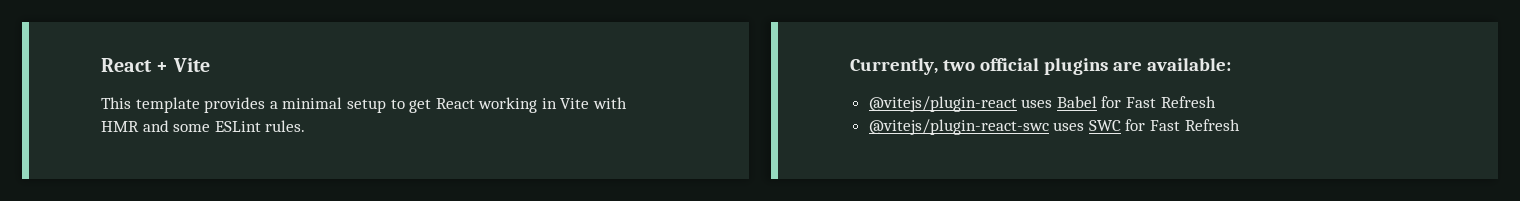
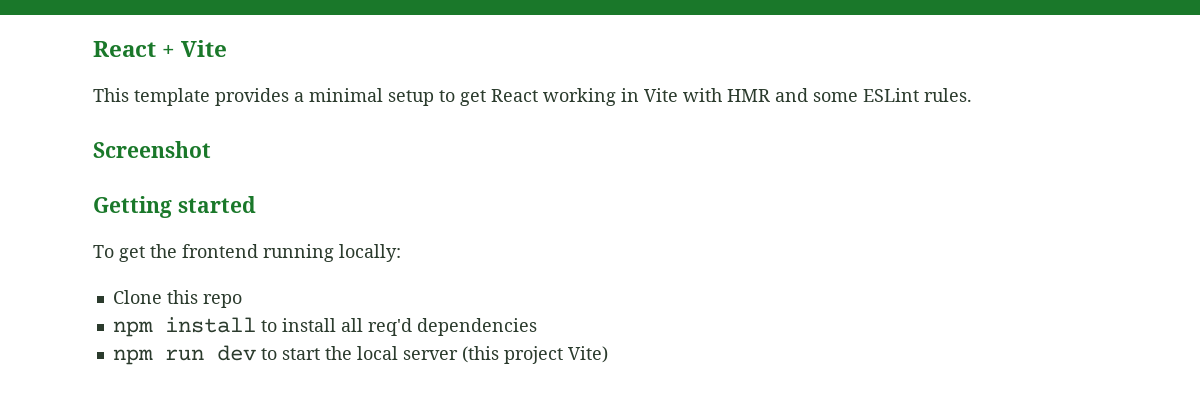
[850,58,1231,75] [868,96,1216,112] [868,119,1240,135] Currently, two official plugins are available: // @vitejs/plugin-react uses Babel for Fast Refresh // @vitejs/plugin-react-swc uses SWC for Fast Refresh -> [93,141,211,158] [93,196,256,218] [93,244,401,262] [112,290,242,308] [112,317,537,337] [112,345,608,365] Screenshot // Getting started // To get the frontend running locally: // Clone this repo // npm install to install all req'd dependencies // npm run dev to start the local server (this project Vite)

